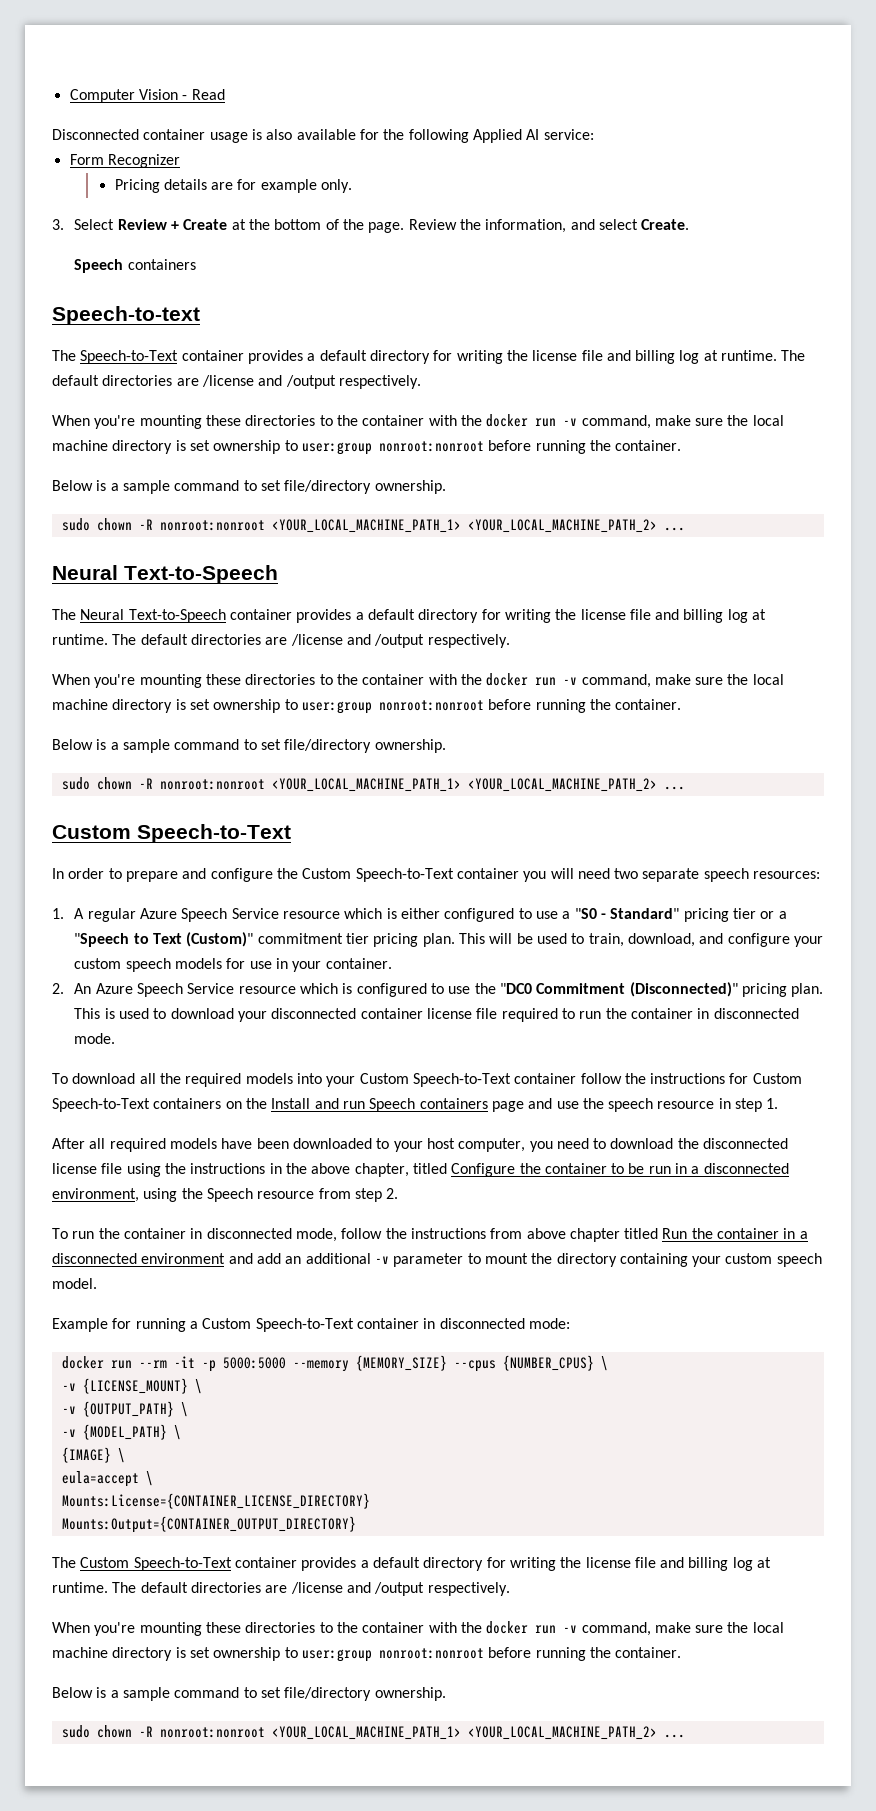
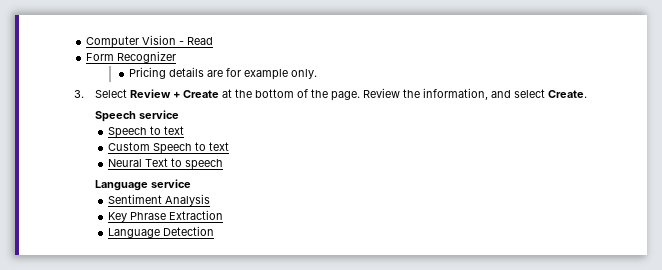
[52,129,594,143] // Disconnected container usage is also available for the following Applied AI service: -> (214, 41) none
[127,259,196,270] [52,306,200,325] [52,350,806,364] [52,375,421,389] [52,414,784,429] [52,440,682,455] [52,480,446,494] [61,518,685,533] [52,565,278,584] [52,609,767,623] [52,634,510,648] [52,673,784,688] [52,699,682,714] [52,739,446,753] [61,777,685,792] [52,824,291,843] [52,868,821,882] [52,908,787,922] [74,932,823,947] [74,958,392,972] [52,982,824,997] [74,1008,799,1022] [74,1033,116,1044] [52,1073,802,1087] [52,1098,779,1112] [52,1138,789,1152] [52,1163,789,1177] [52,1188,399,1202] [52,1228,808,1242] [52,1253,822,1267] [52,1278,97,1289] [52,1318,570,1332] [61,1355,608,1372] [61,1378,202,1394] [61,1401,188,1417] [61,1424,181,1440] [61,1447,125,1463] [61,1471,153,1487] [61,1493,370,1509] [61,1516,356,1533] [52,1557,772,1571] [52,1582,510,1596] [52,1621,784,1636] [52,1647,682,1662] [52,1687,446,1701] [61,1725,685,1740] containers // Speech-to-text // The Speech-to-Text container provides a default directory for writing the license file and billing log at runtime. The default directories are /license and /output respectively. // When you're mounting these directories to the container with the docker run -v command, make sure the local machine directory is set ownership to user:group nonroot:nonroot before running the container. // Below is a sample command to set file/directory ownership. // sudo chown -R nonroot:nonroot <YOUR_LOCAL_MACHINE_PATH_1> <YOUR_LOCAL_MACHINE_PATH_2> ... // Neural Text-to-Speech // The Neural Text-to-Speech container provides a default directory for writing the license file and billing log at runtime. The default directories are /license and /output respectively. // When you're mounting these directories to the container with the docker run -v command, make sure the local machine directory is set ownership to user:group nonroot:nonroot before running the container. // Below is a sample command to set file/directory ownership. // sudo chown -R nonroot:nonroot <YOUR_LOCAL_MACHINE_PATH_1> <YOUR_LOCAL_MACHINE_PATH_2> ... // Custom Speech-to-Text // In order to prepare and configure the Custom Speech-to-Text container you will need two separate speech resources: // 1. A regular Azure Speech Service resource which is either configured to use a "S0 - Standard" pricing tier or a "Speech to Text (Custom)" commitment tier pricing plan. This will be used to train, download, and configure your custom speech models for use in your container. // 2. An Azure Speech Service resource which is configured to use the "DC0 Commitment (Disconnected)" pricing plan. This is used to download your disconnected container license file required to run the container in disconnected mode. // To download all the required models into your Custom Speech-to-Text container follow the instructions for Custom Speech-to-Text containers on the Install and run Speech containers page and use the speech resource in step 1. // After all required models have been downloaded to your host computer, you need to download the disconnected license file using the instructions in the above chapter, titled Configure the container to be run in a disconnected environment, using the Speech resource from step 2. // To run the container in disconnected mode, follow the instructions from above chapter titled Run the container in a disconnected environment and add an additional -v parameter to mount the directory containing your custom speech model. // Example for running a Custom Speech-to-Text container in disconnected mode: // docker run --rm -it -p 5000:5000 --memory {MEMORY_SIZE} --cpus {NUMBER_CPUS} \ // -v {LICENSE_MOUNT} \ // -v {OUTPUT_PATH} \ // -v {MODEL_PATH} \ // {IMAGE} \ // eula=accept \ // Mounts:License={CONTAINER_LICENSE_DIRECTORY} // Mounts:Output={CONTAINER_OUTPUT_DIRECTORY} // The Custom Speech-to-Text container provides a default directory for writing the license file and billing log at runtime. The default directories are /license and /output respectively. // When you're mounting these directories to the container with the docker run -v command, make sure the local machine directory is set ownership to user:group nonroot:nonroot before running the container. // Below is a sample command to set file/directory ownership. // sudo chown -R nonroot:nonroot <YOUR_LOCAL_MACHINE_PATH_1> <YOUR_LOCAL_MACHINE_PATH_2> ... -> [139,110,180,119] [107,126,184,138] [107,142,229,154] [107,158,223,170] [95,179,192,191] [107,194,210,206] [107,210,223,222] [107,226,214,238] service // Speech to text // Custom Speech to text // Neural Text to speech // Language service // Sentiment Analysis // Key Phrase Extraction // Language Detection

